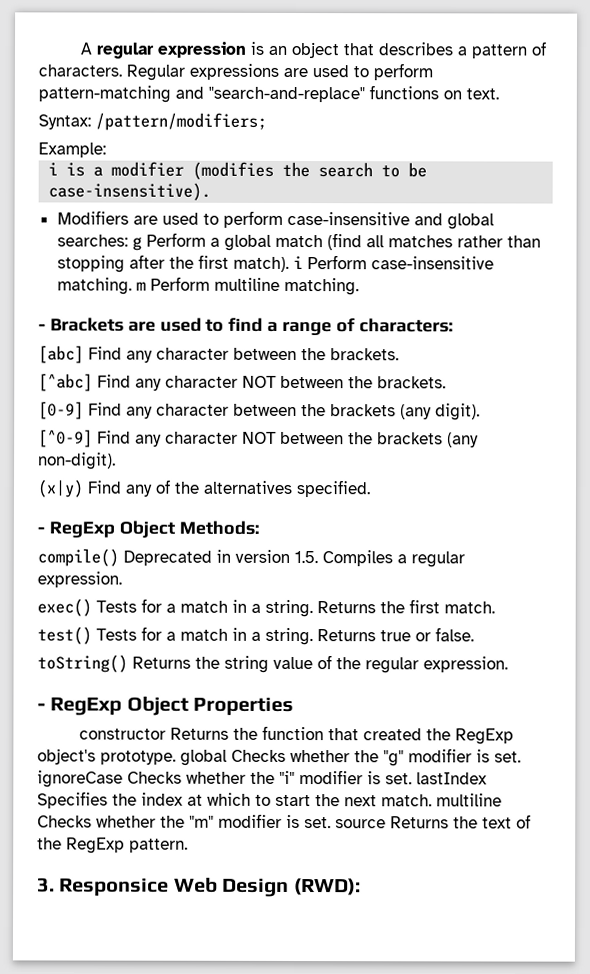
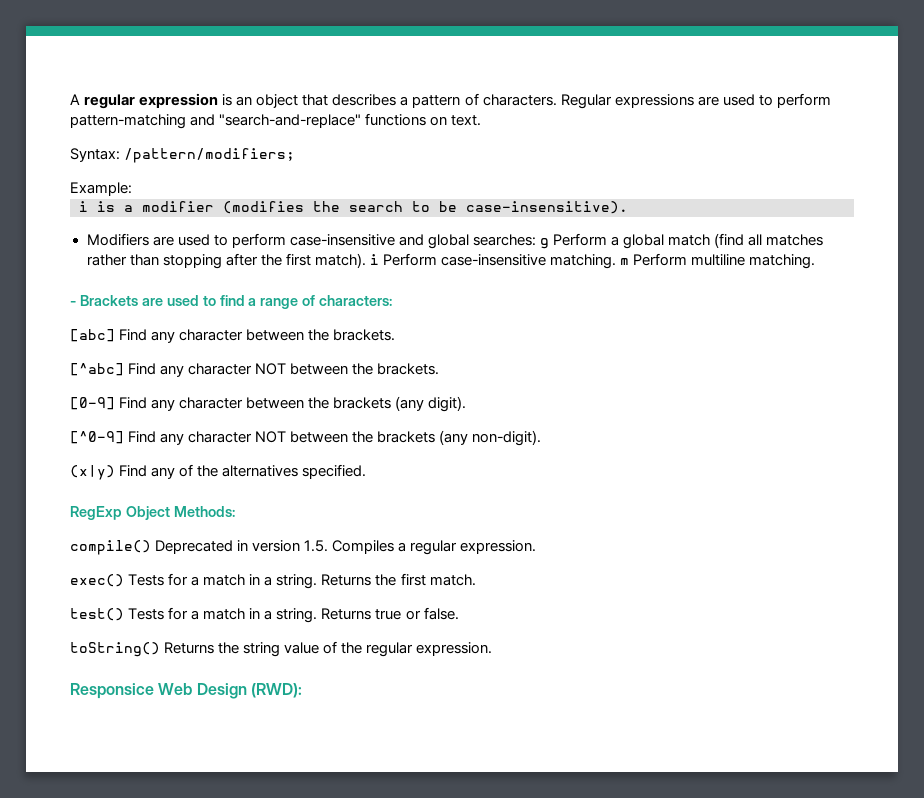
[37,526,45,534] - -> (367, 471) none
[37,696,295,716] [79,725,515,745] [37,748,521,767] [37,770,487,788] [37,791,502,809] [37,813,531,829] [37,837,188,854] [37,877,55,893] - RegExp Object Properties // constructor Returns the function that created the RegExp object's prototype. global Checks whether the "g" modifier is set. ignoreCase Checks whether the "i" modifier is set. lastIndex Specifies the index at which to start the next match. multiline Checks whether the "m" modifier is set. source Returns the text of the RegExp pattern. // 3. -> (493, 649) none

